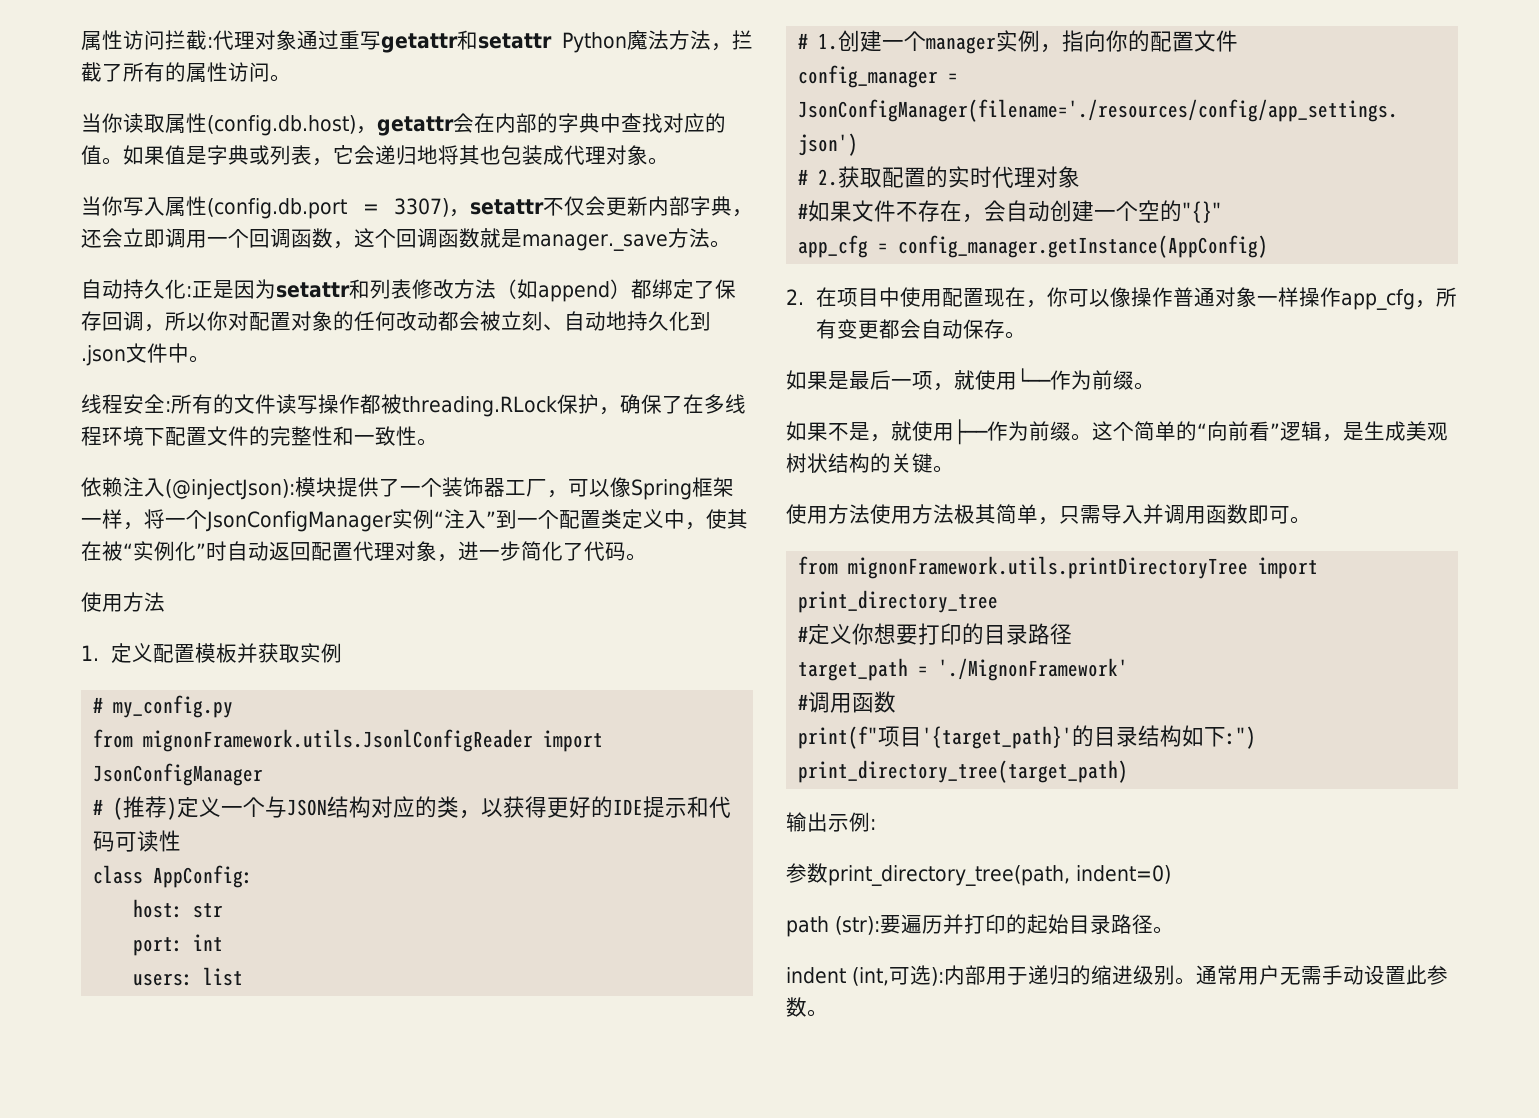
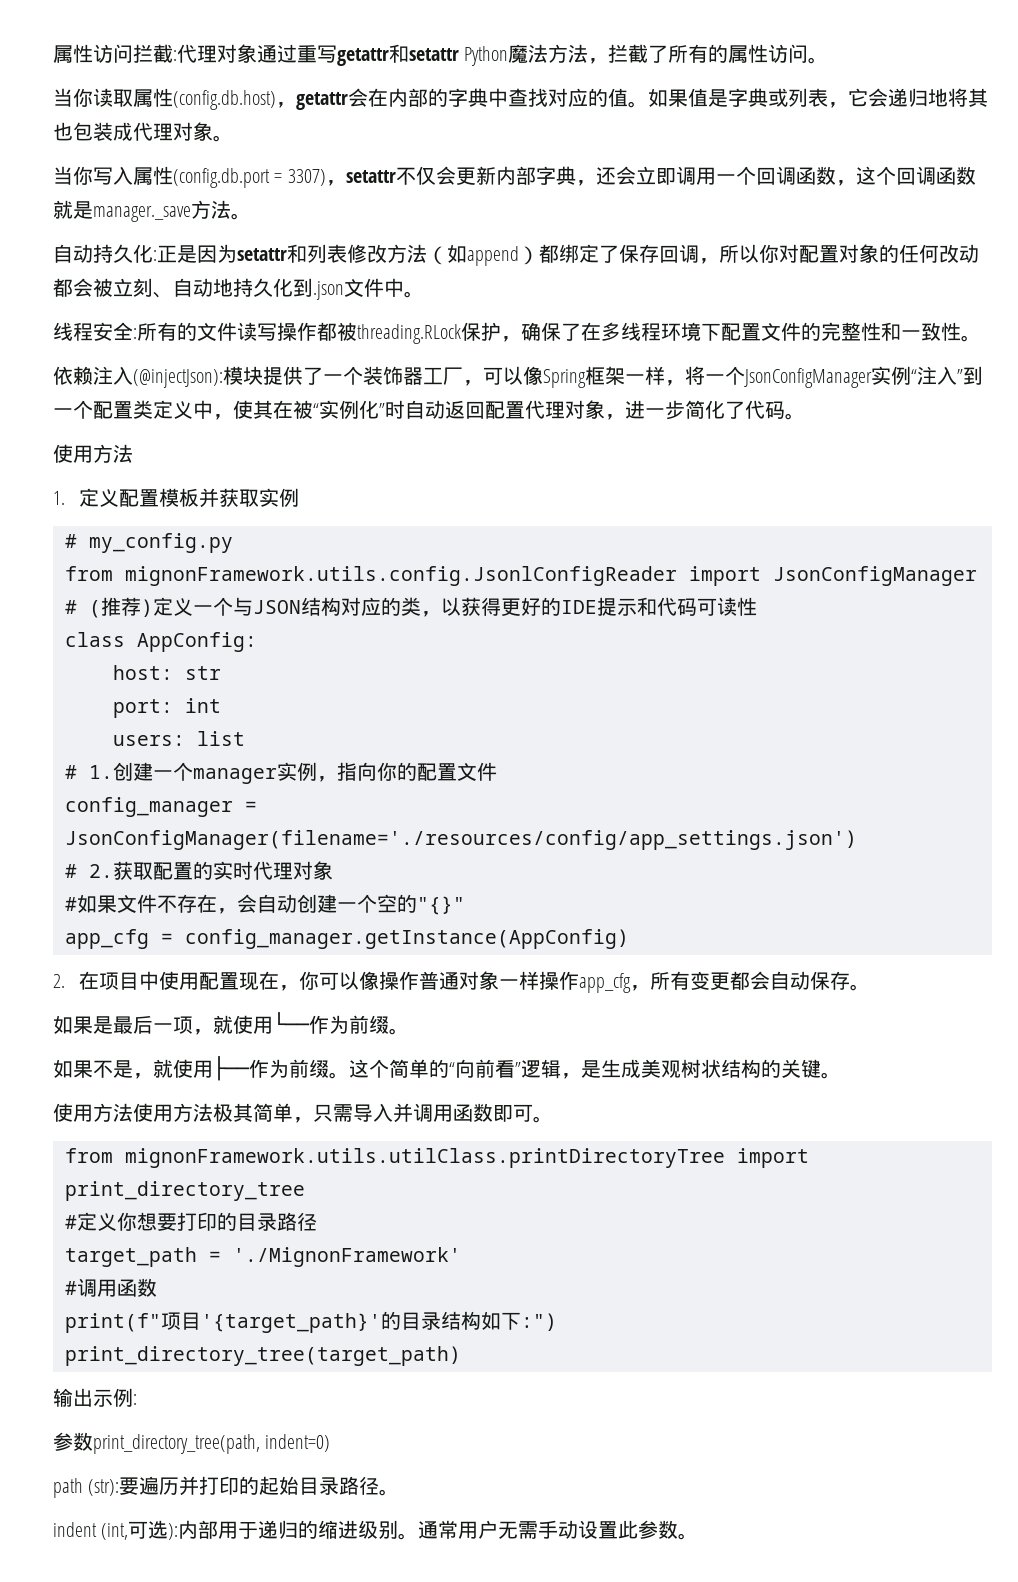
[143,729,534,752] mignonFramework.utils.JsonlConfigReader -> [125,566,677,586] mignonFramework.utils.config.JsonlConfigReader
[848,556,1249,579] mignonFramework.utils.printDirectoryTree -> [125,1148,725,1168] mignonFramework.utils.utilClass.printDirectoryTree

